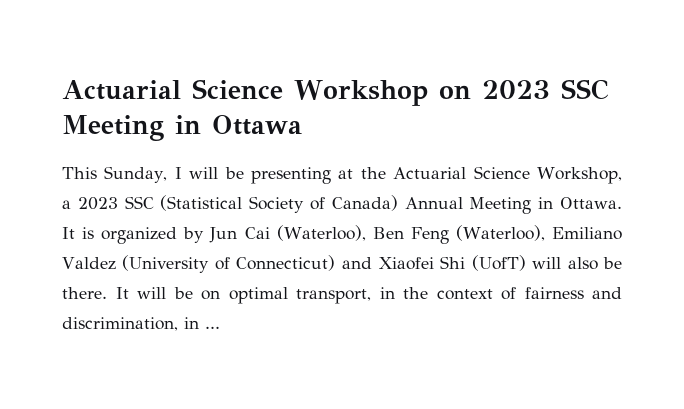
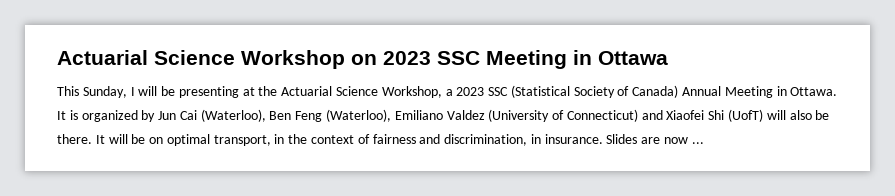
(199, 323) none -> [544,134,689,144] insurance. Slides are now

